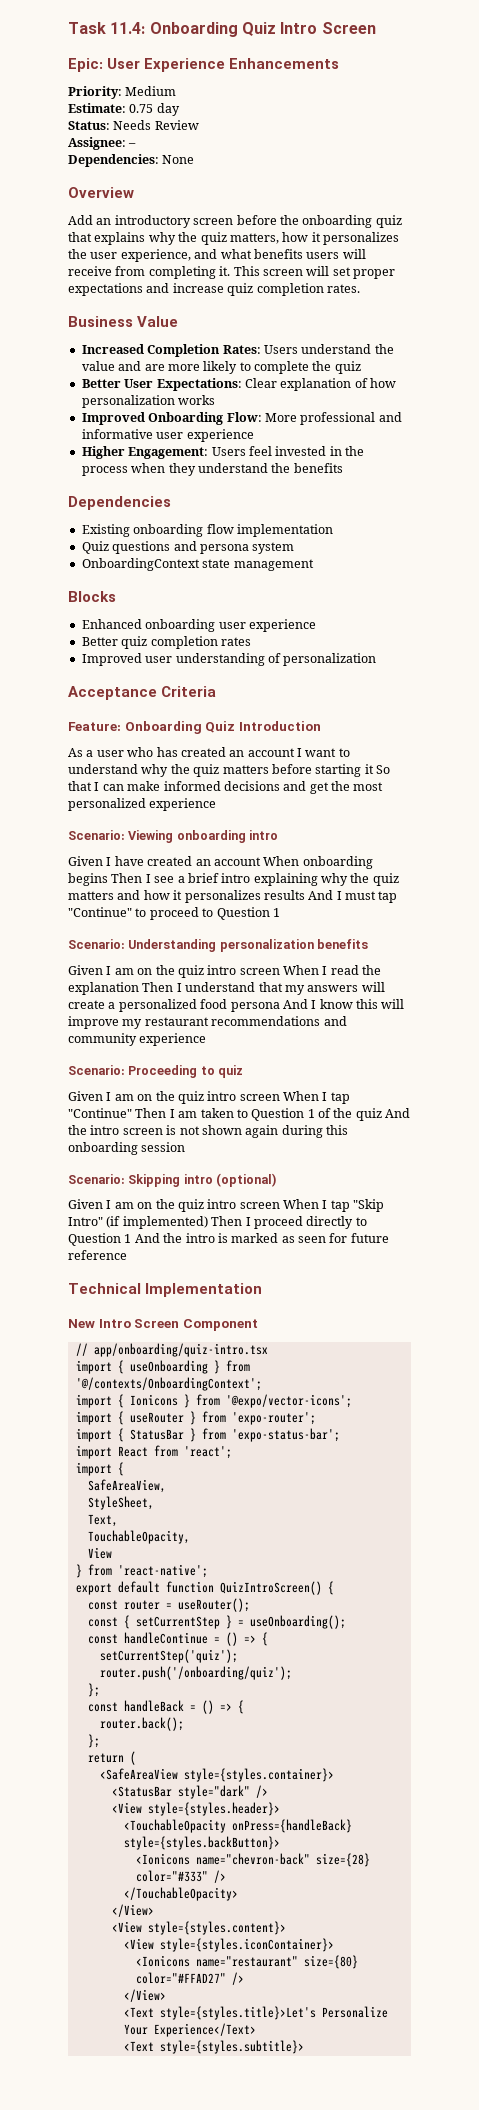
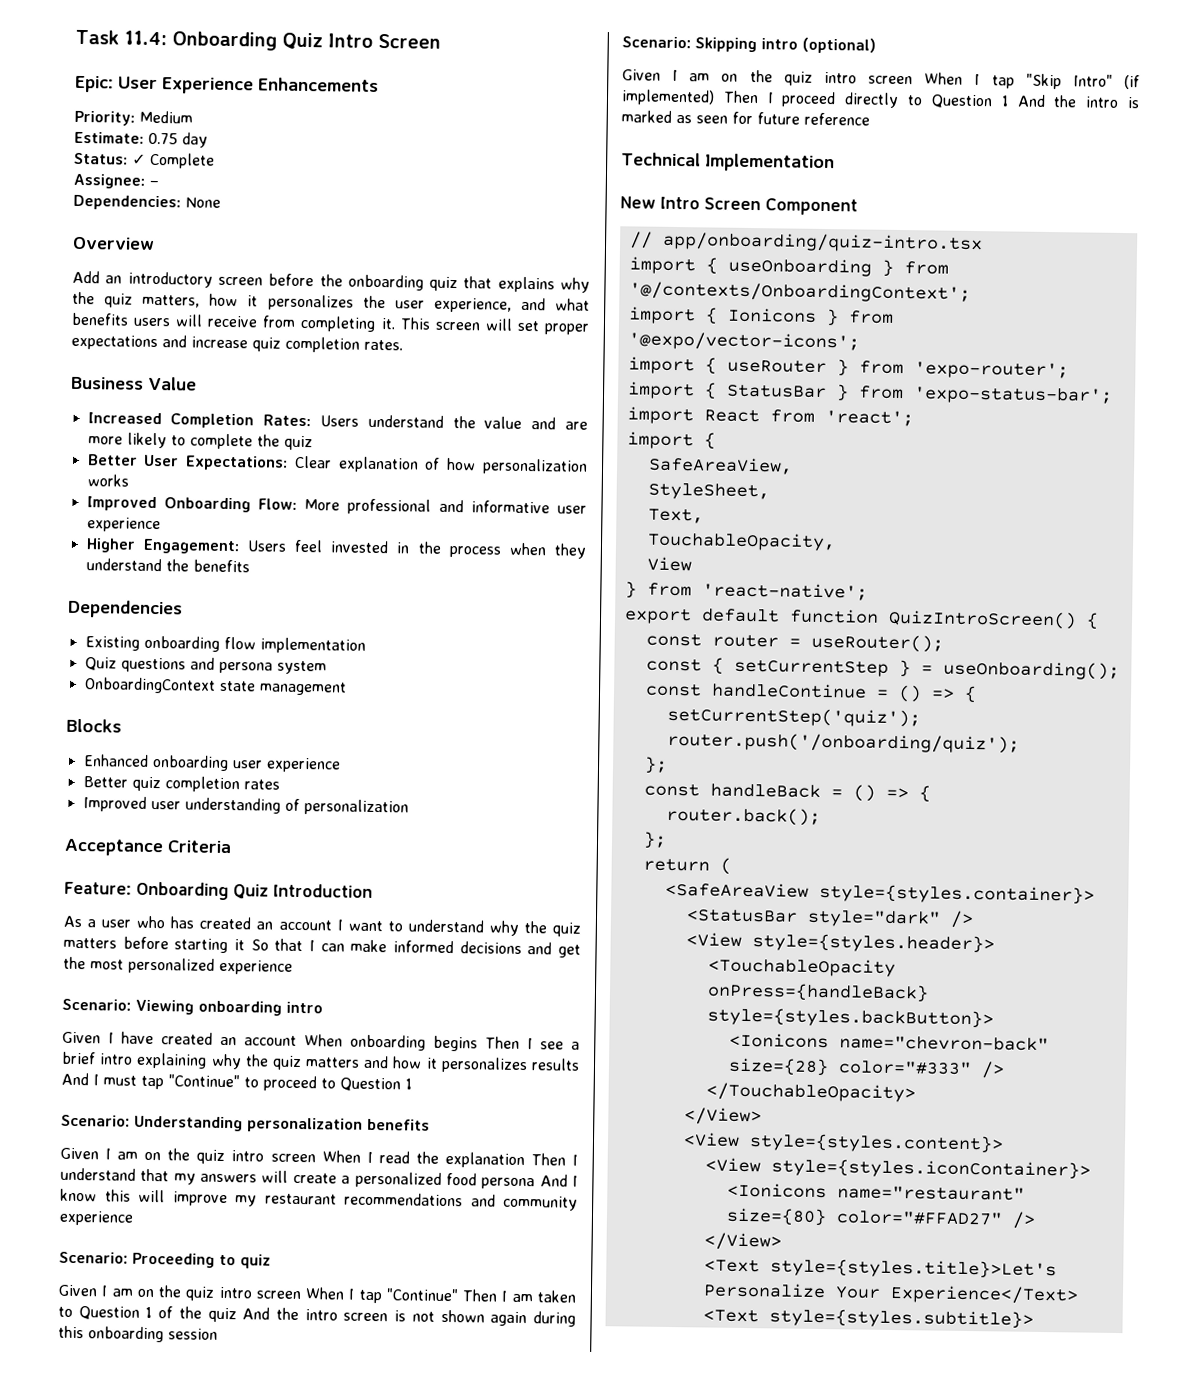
[113,120,199,130] Needs Review -> [132,152,215,169] ✓ Complete

